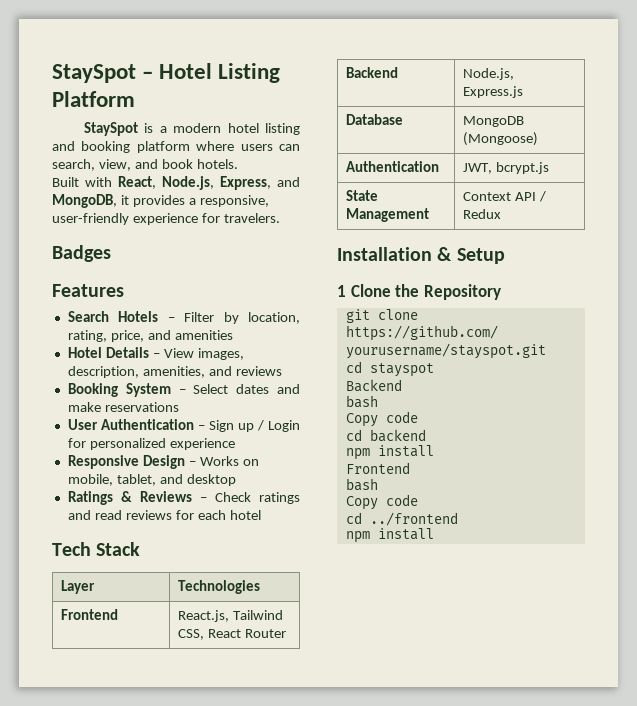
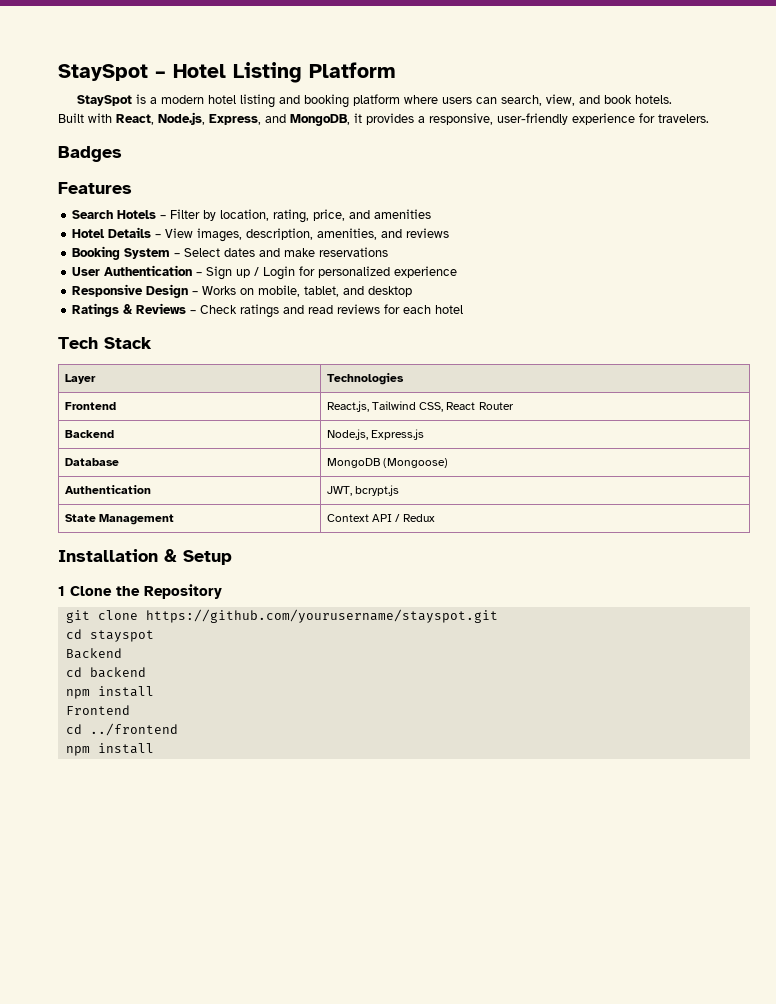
[345,395,378,408] [345,411,418,427] // bash // Copy code -> (122, 653) none
[345,478,378,491] [345,494,418,510] // bash // Copy code -> (130, 710) none

